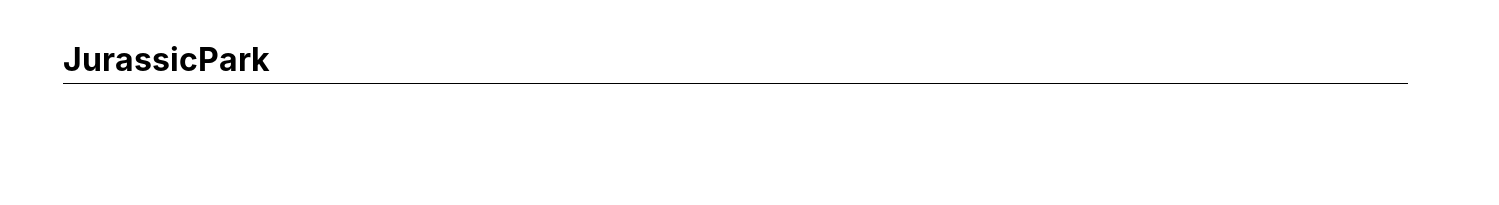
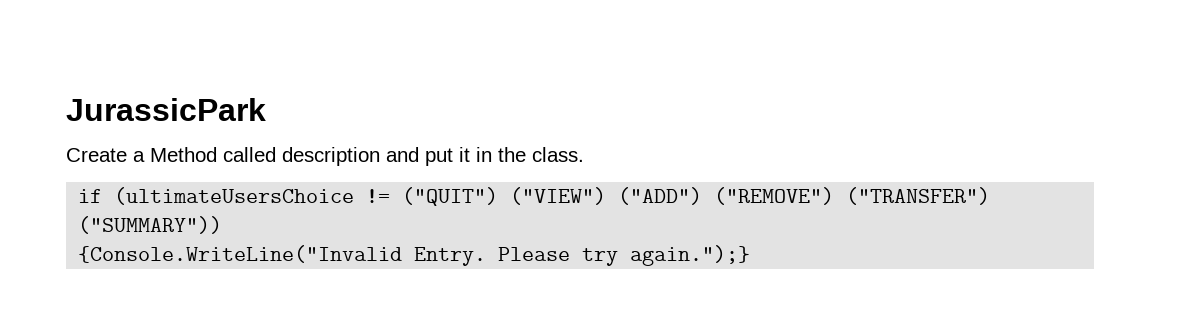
(270, 58) none -> [66,147,584,166] [78,187,991,206] [78,216,223,234] [78,245,751,266] // Create a Method called description and put it in the class. // if (ultimateUsersChoice != ("QUIT") ("VIEW") ("ADD") ("REMOVE") ("TRANSFER") ("SUMMARY")) // {Console.WriteLine("Invalid Entry. Please try again.");}

